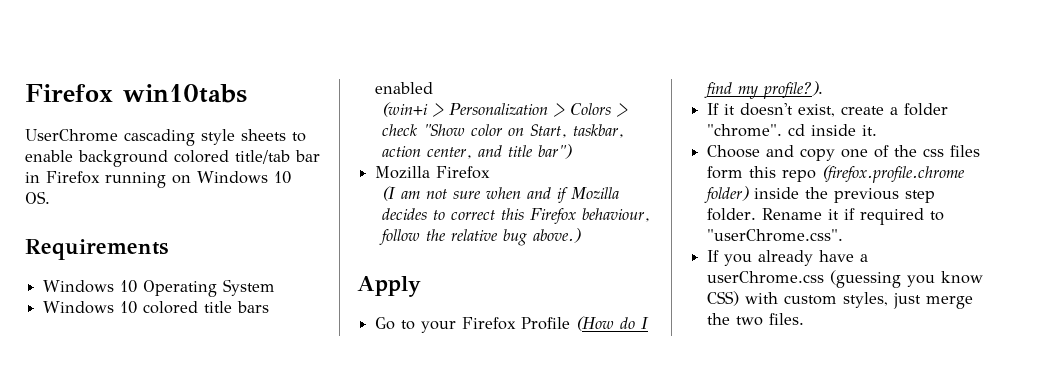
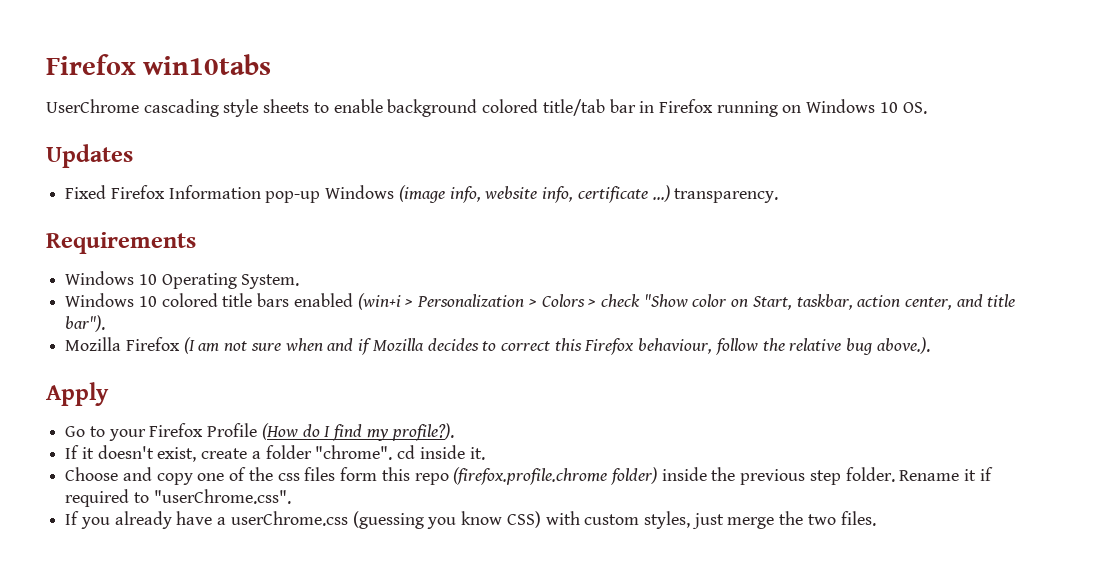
(50, 197) none -> [46,144,133,168] [65,185,779,203] // Updates // Fixed Firefox Information pop-up Windows (image info, website info, certificate ...) transparency.
[223,279,276,296] System -> [241,274,300,289] System.
(434, 88) // -> (353, 300) none
[537,144,572,159] bar") -> [65,315,106,332] bar").
(491, 172) // -> (180, 344) none
[532,228,581,243] above.) -> [876,337,930,354] above.).

